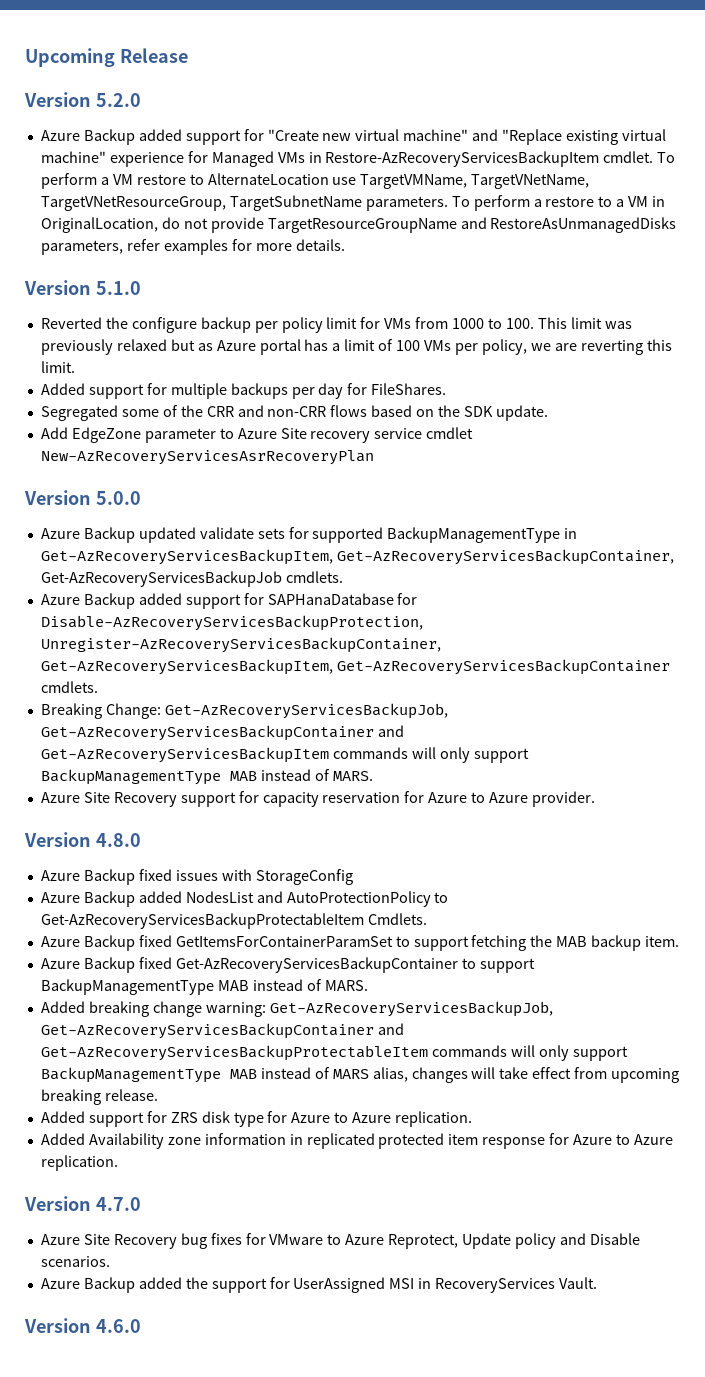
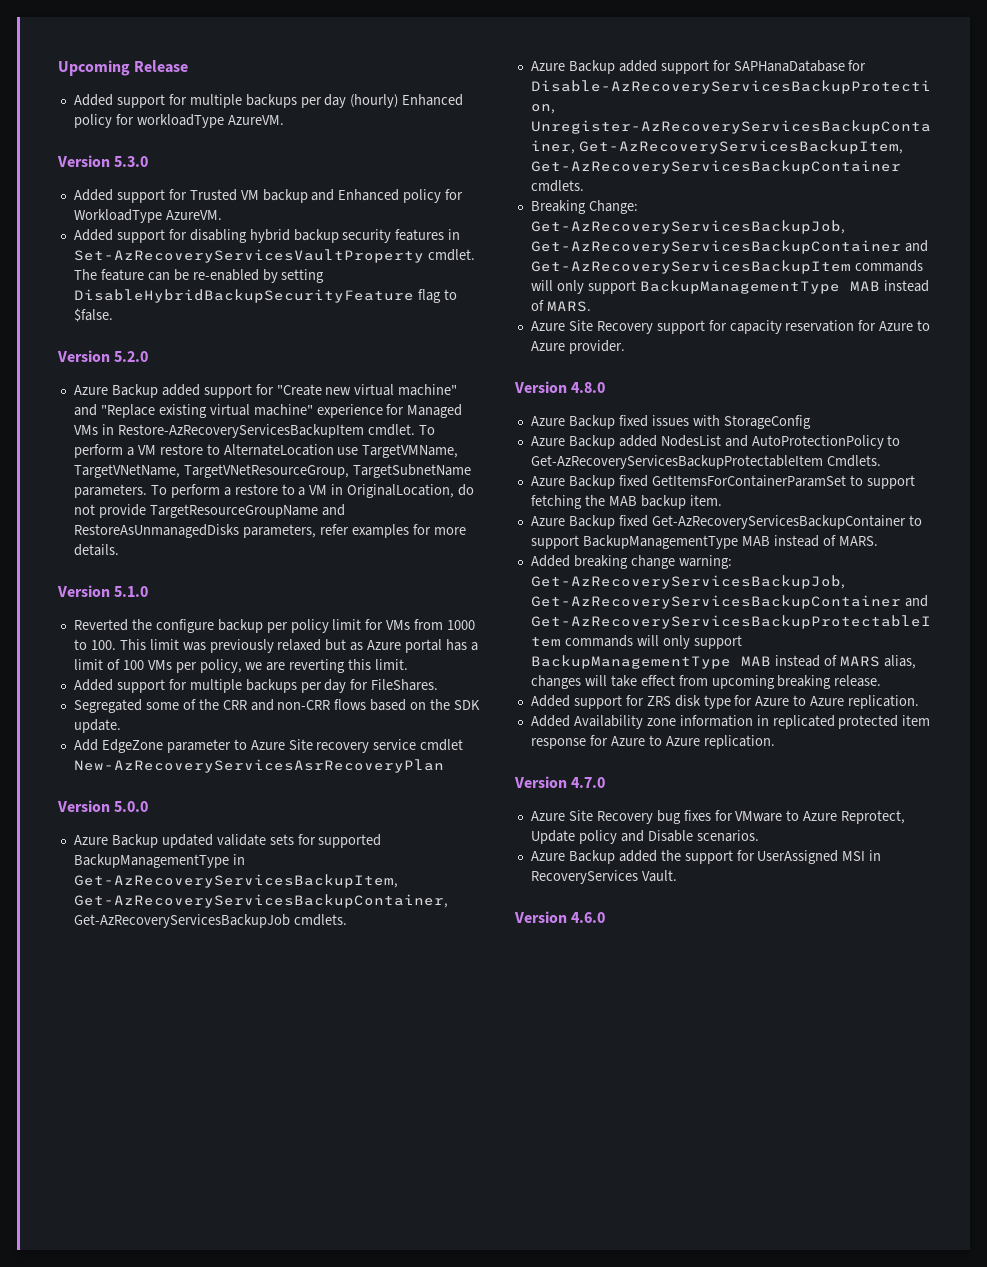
(188, 55) none -> [73,94,464,108] [73,114,284,128] [57,155,149,167] [73,189,464,203] [73,209,222,223] [73,229,461,243] [73,249,475,263] [73,269,325,283] [73,289,457,303] [73,308,113,322] // Added support for multiple backups per day (hourly) Enhanced policy for workloadType AzureVM. // Version 5.3.0 // Added support for Trusted VM backup and Enhanced policy for WorkloadType AzureVM. // Added support for disabling hybrid backup security features in Set-AzRecoveryServicesVaultProperty cmdlet. The feature can be re-enabled by setting DisableHybridBackupSecurityFeature flag to $false.

